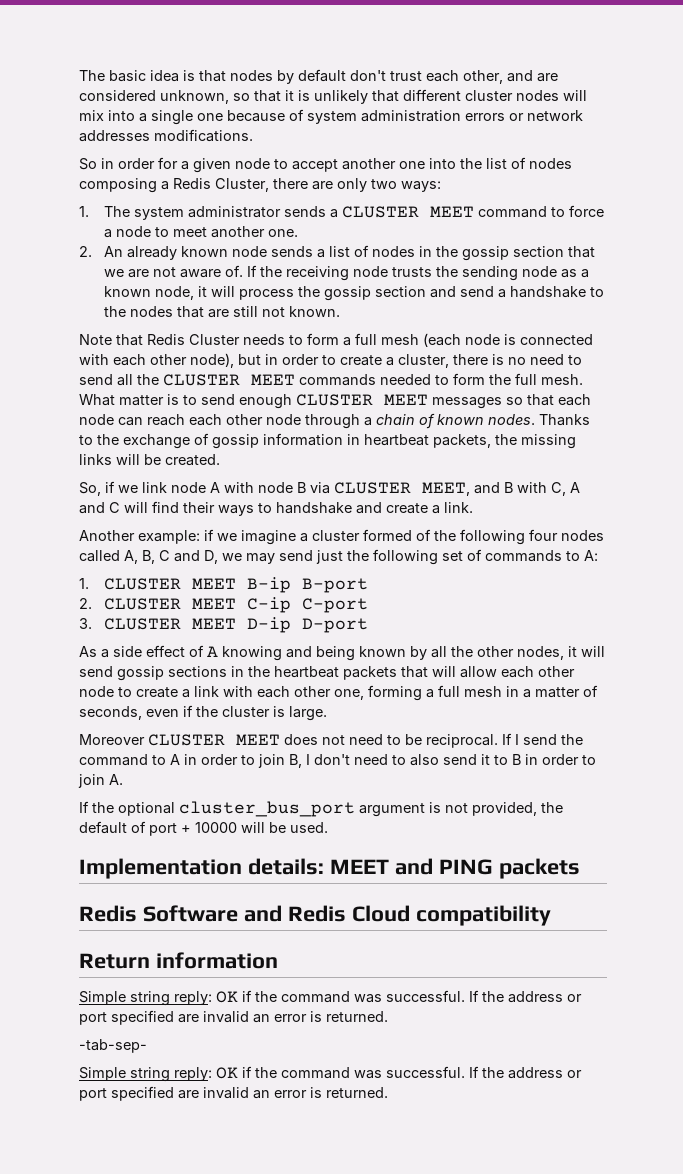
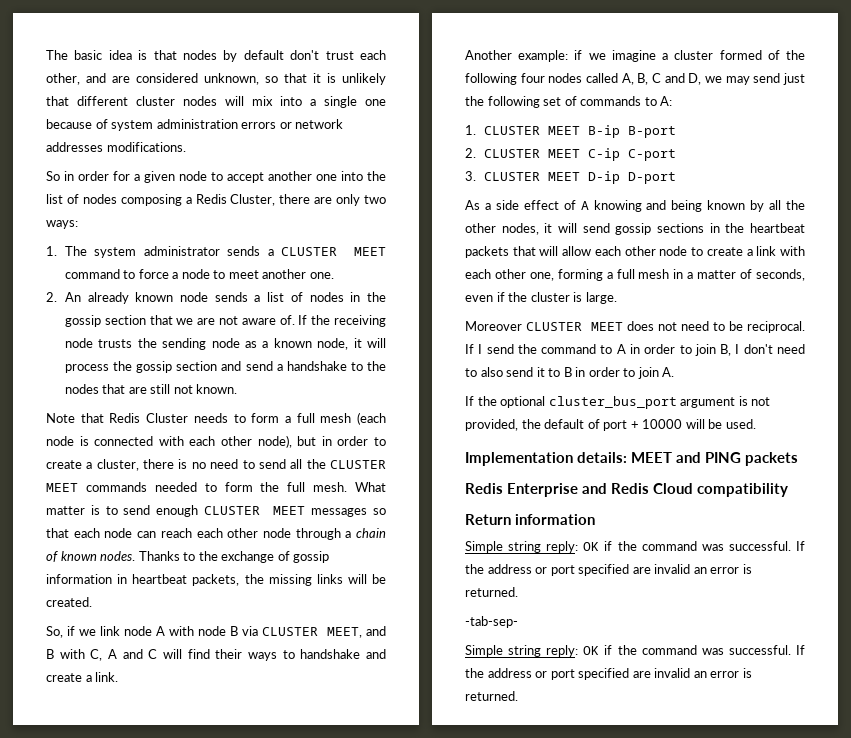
[142,905,238,922] Software -> [507,483,578,497] Enterprise

